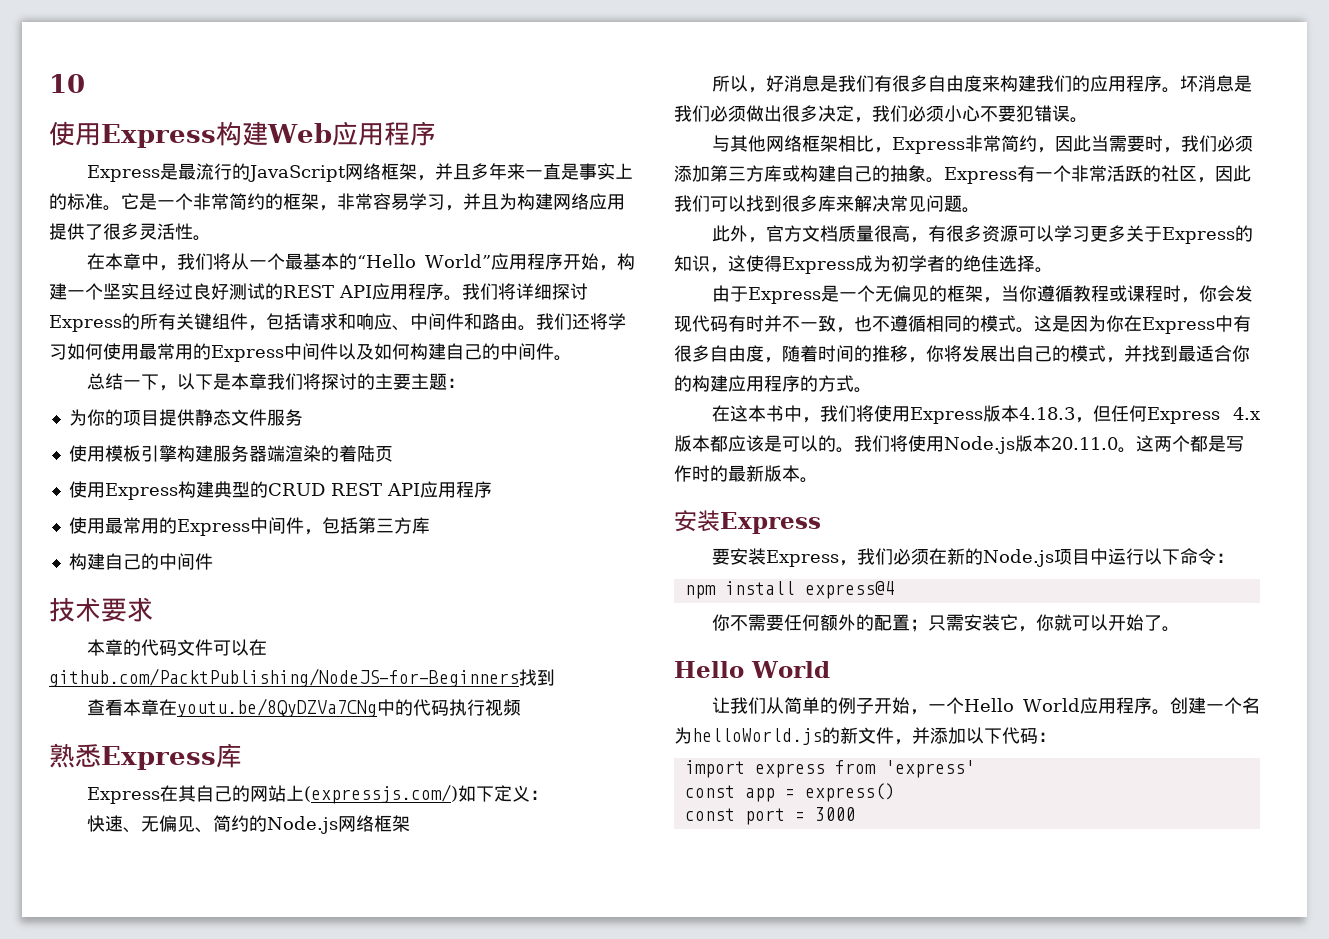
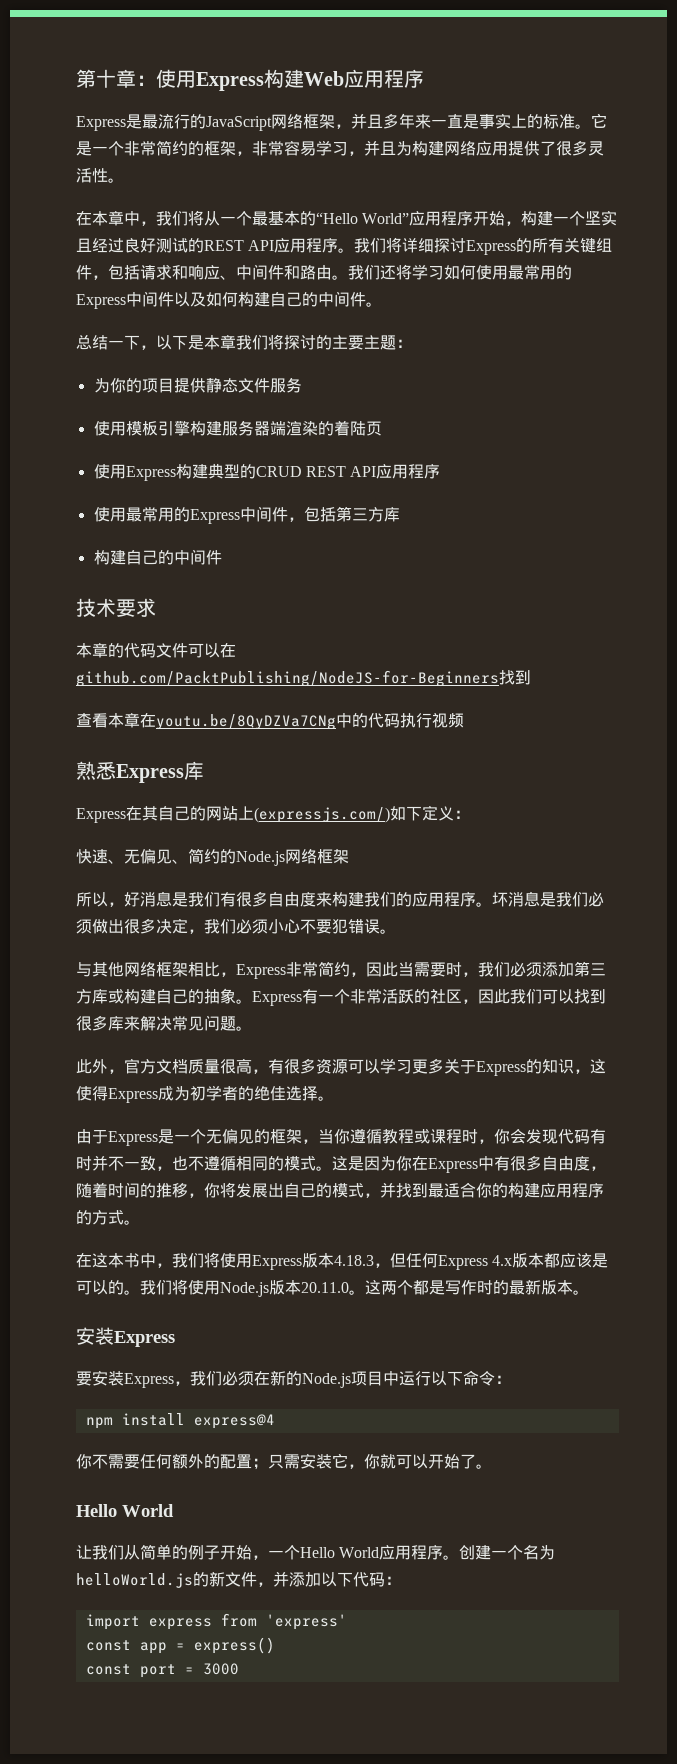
[49,74,85,93] 10 // -> [76,69,156,88] 第十章：

